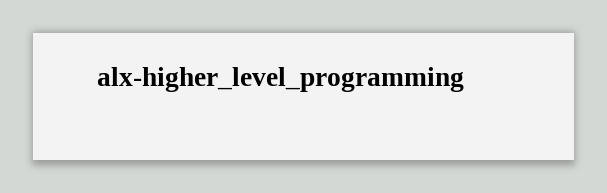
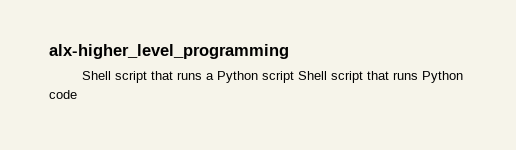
(464, 79) none -> [81,71,463,83] [49,90,77,99] // Shell script that runs a Python script Shell script that runs Python code

